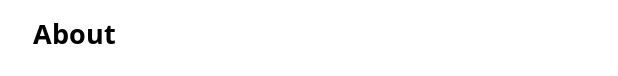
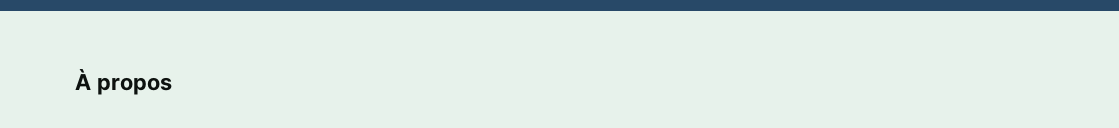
[33,23,116,44] About -> [75,69,173,95] À propos

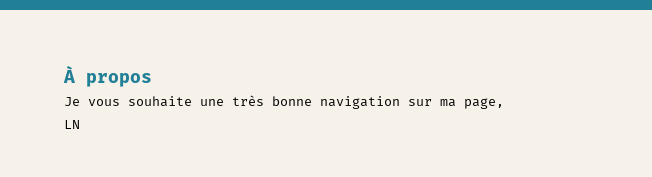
(173, 86) none -> [64,95,504,109] [64,120,80,129] // Je vous souhaite une très bonne navigation sur ma page, // LN

